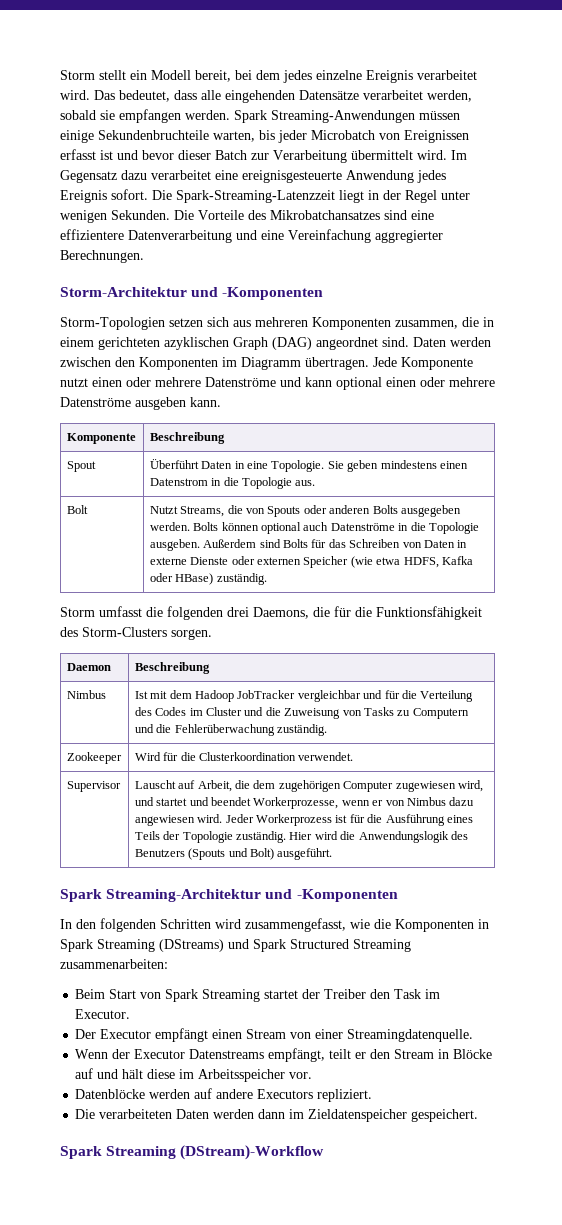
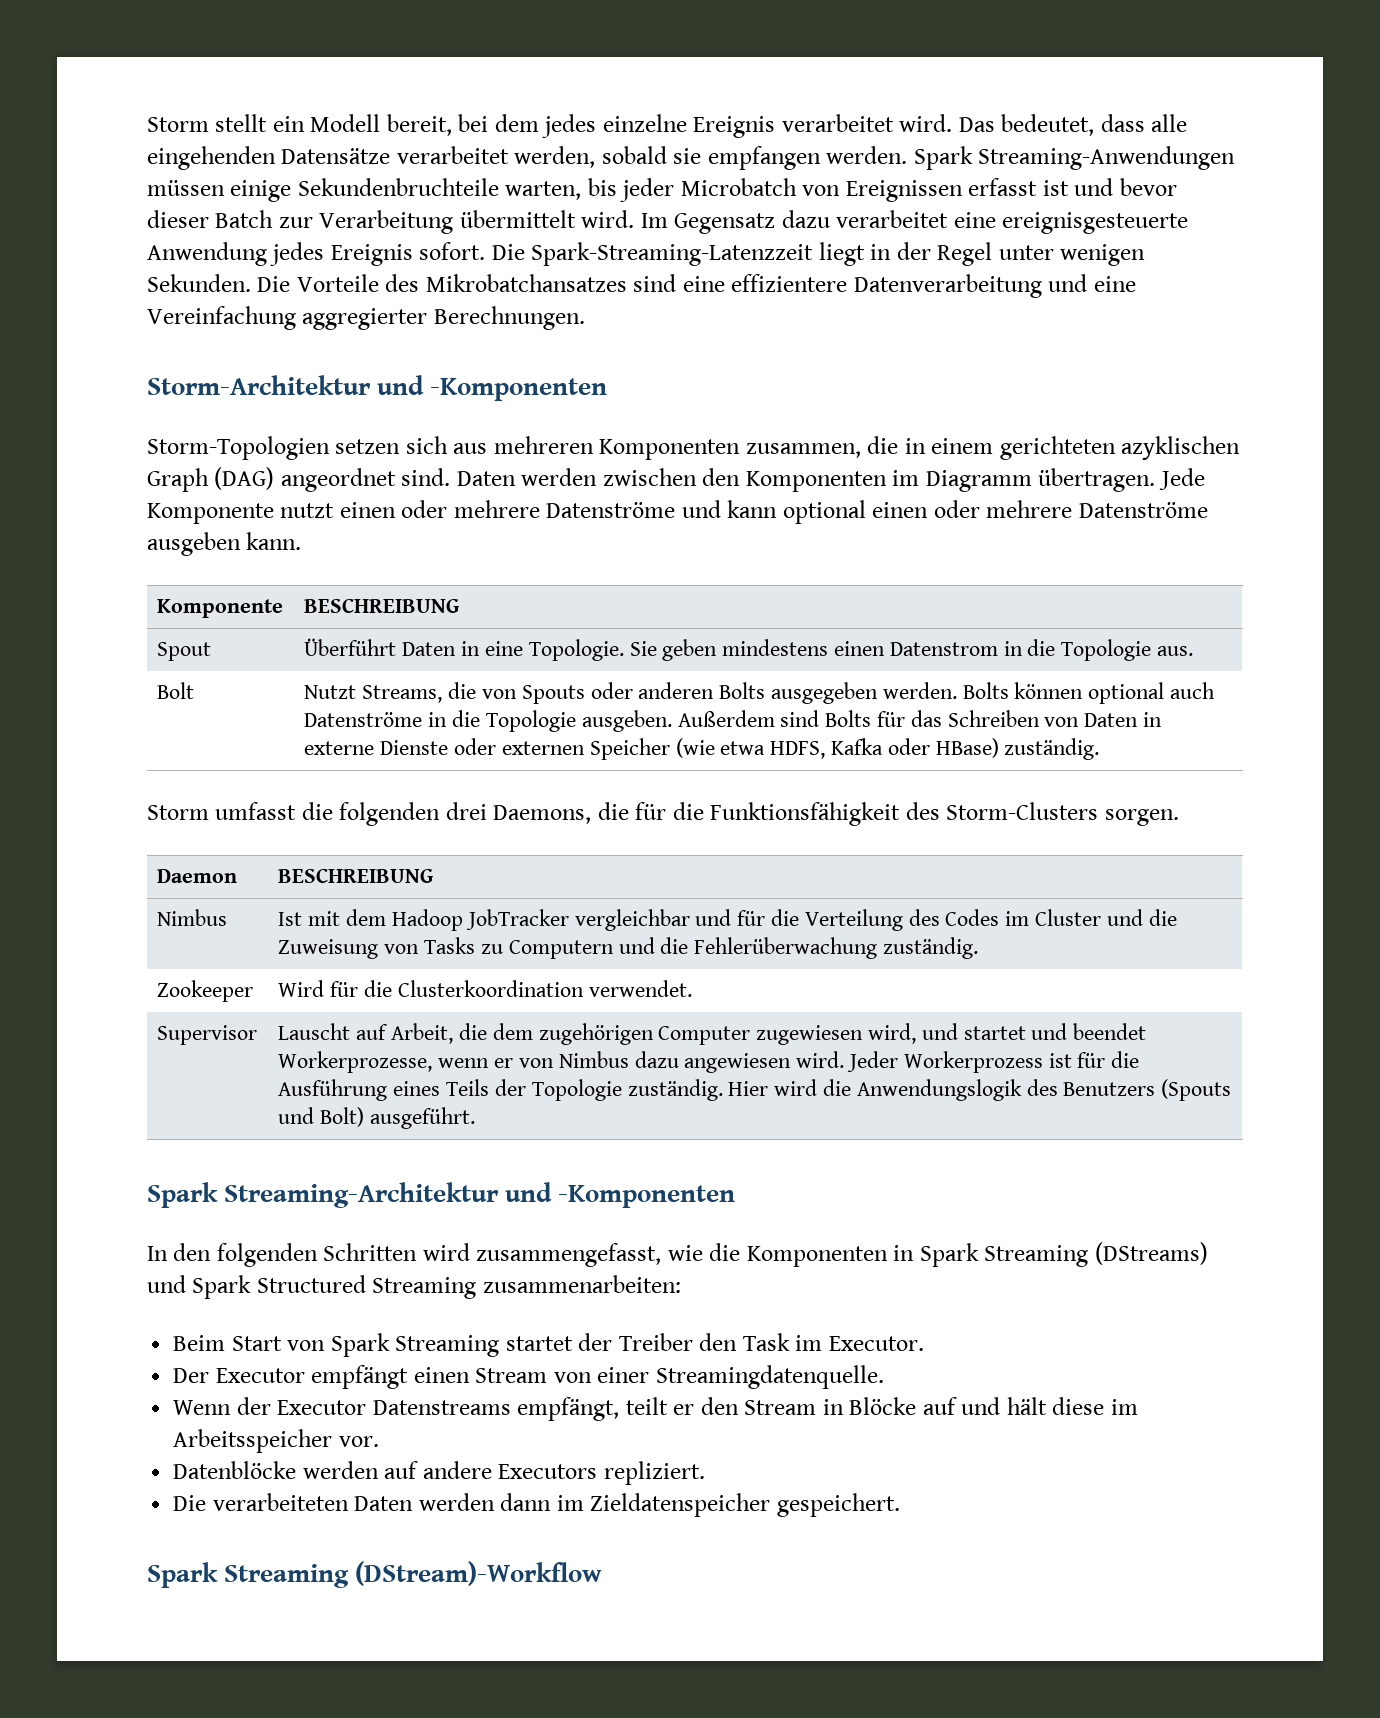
[149,432,225,444] Beschreibung -> [304,598,460,613] BESCHREIBUNG
[134,662,210,674] Beschreibung -> [278,868,434,883] BESCHREIBUNG

